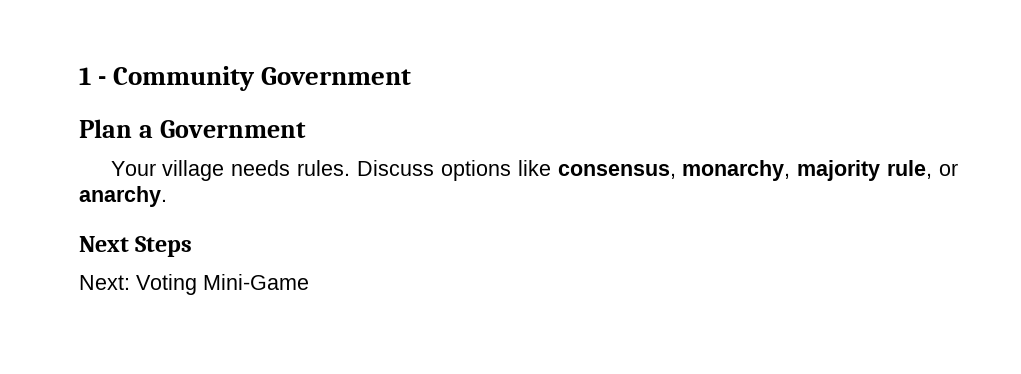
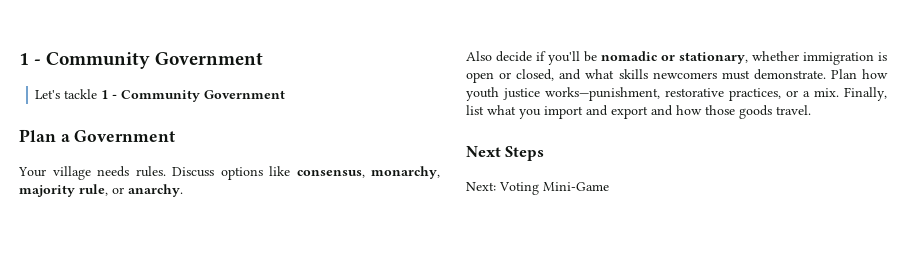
[79,66,412,91] 1 - Community Government -> [19,52,264,69] [35,89,286,102] 1 - Community Government // Let's tackle 1 - Community Government
(167, 196) none -> [466,51,887,65] [466,69,888,83] [466,87,887,101] [466,105,811,119] // Also decide if you'll be nomadic or stationary, whether immigration is open or closed, and what skills newcomers must demonstrate. Plan how youth justice works—punishment, restorative practices, or a mix. Finally, list what you import and export and how those goods travel.

